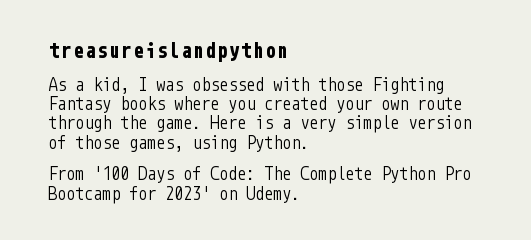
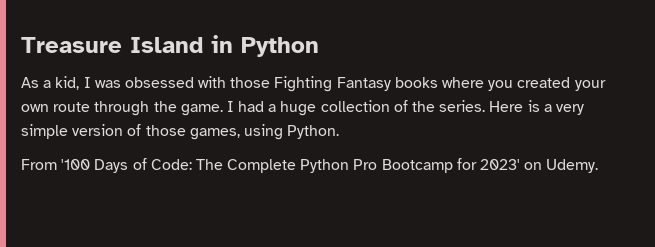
[48,42,288,62] treasureislandpython -> [21,35,319,57] Treasure Island in Python
(201, 125) none -> [226,100,486,116] I had a huge collection of the series.

